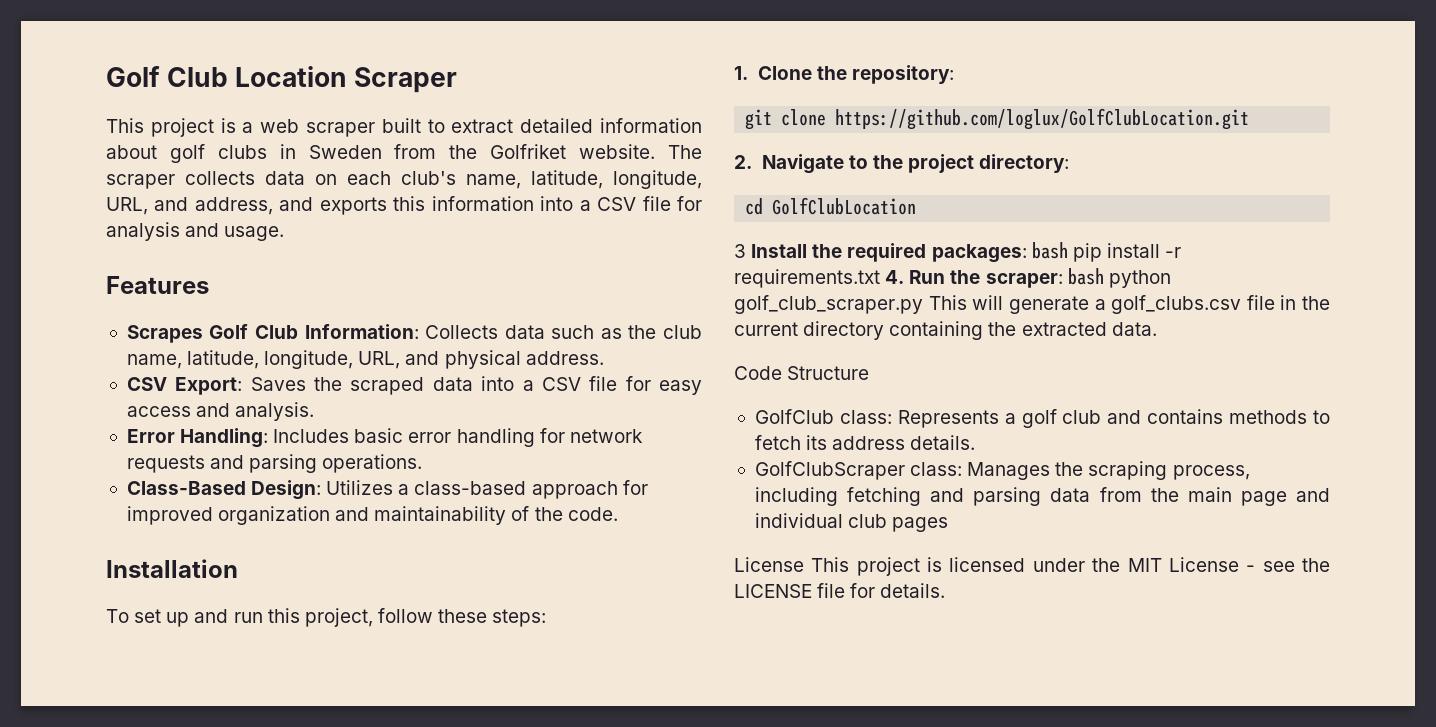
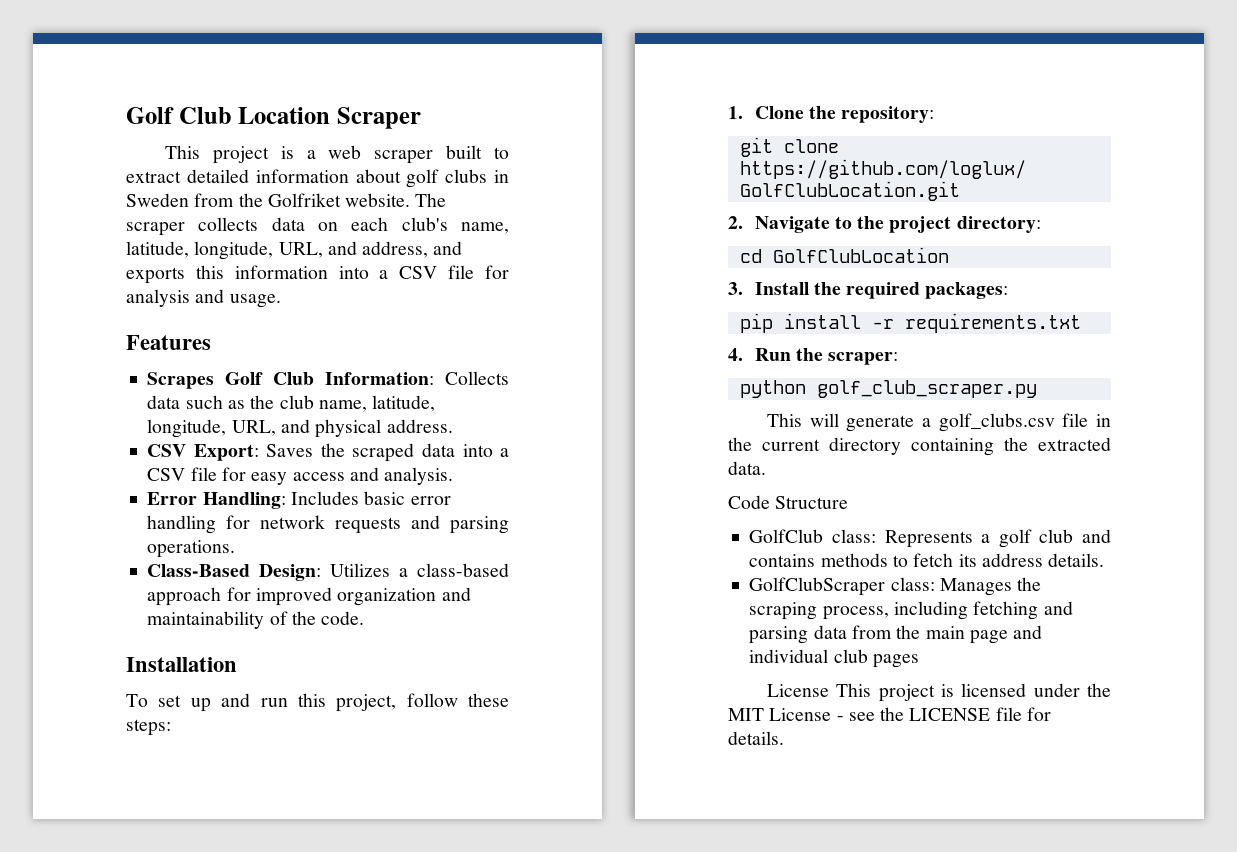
[734,244,746,258] 3 -> [728,282,743,295] 3.
[1031,242,1068,259] bash -> (1009, 290) //
(880, 278) none -> (1081, 323) //
[1067,268,1104,285] bash -> (899, 358) //
(923, 304) none -> (1037, 389) //

